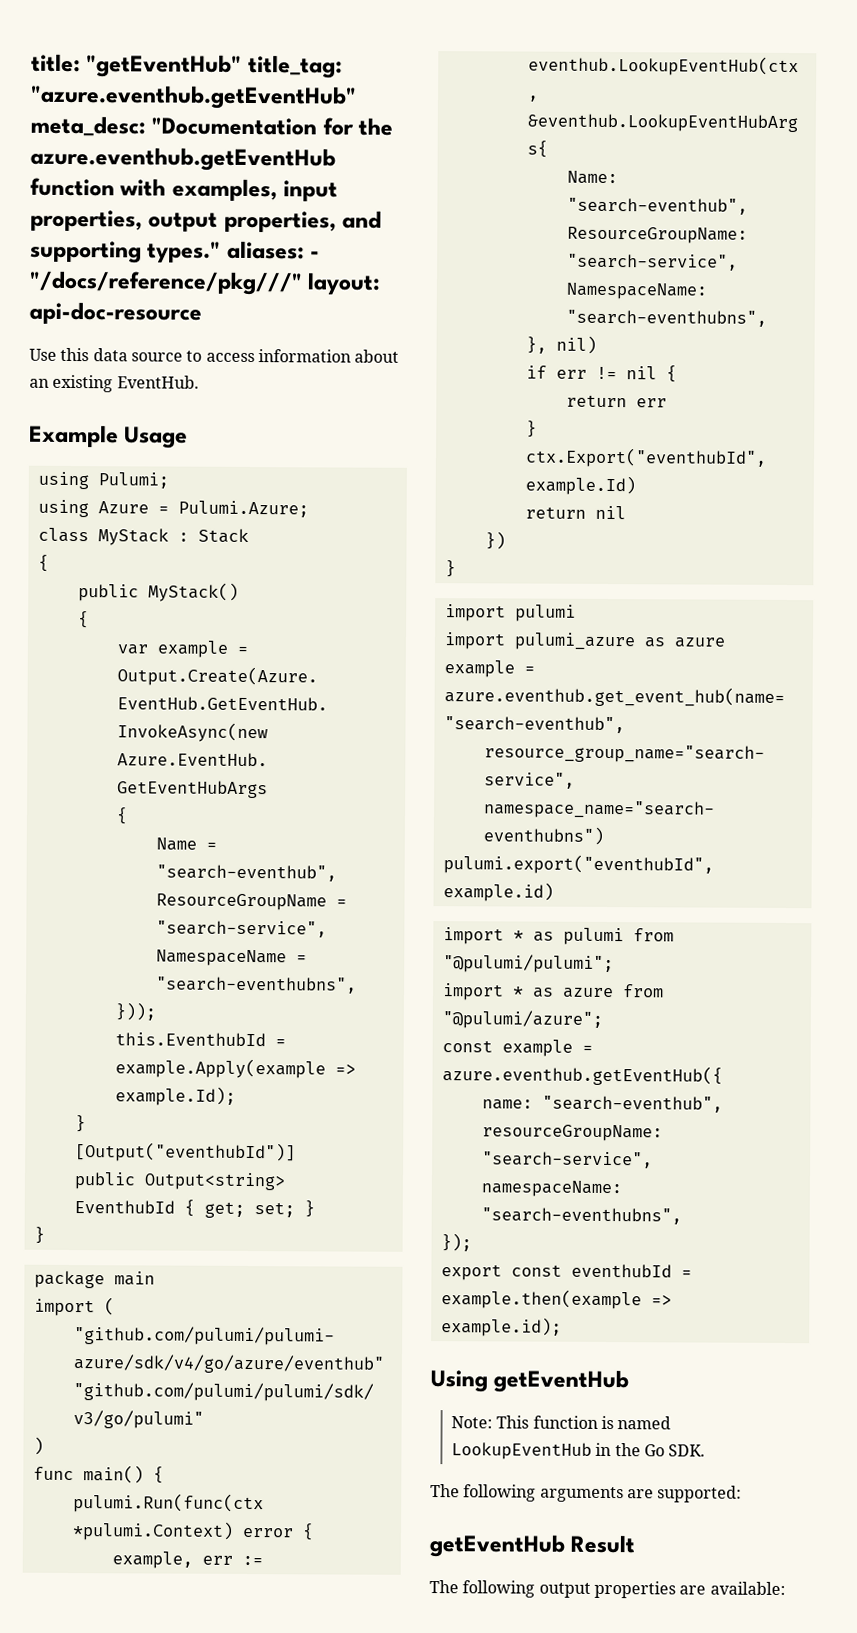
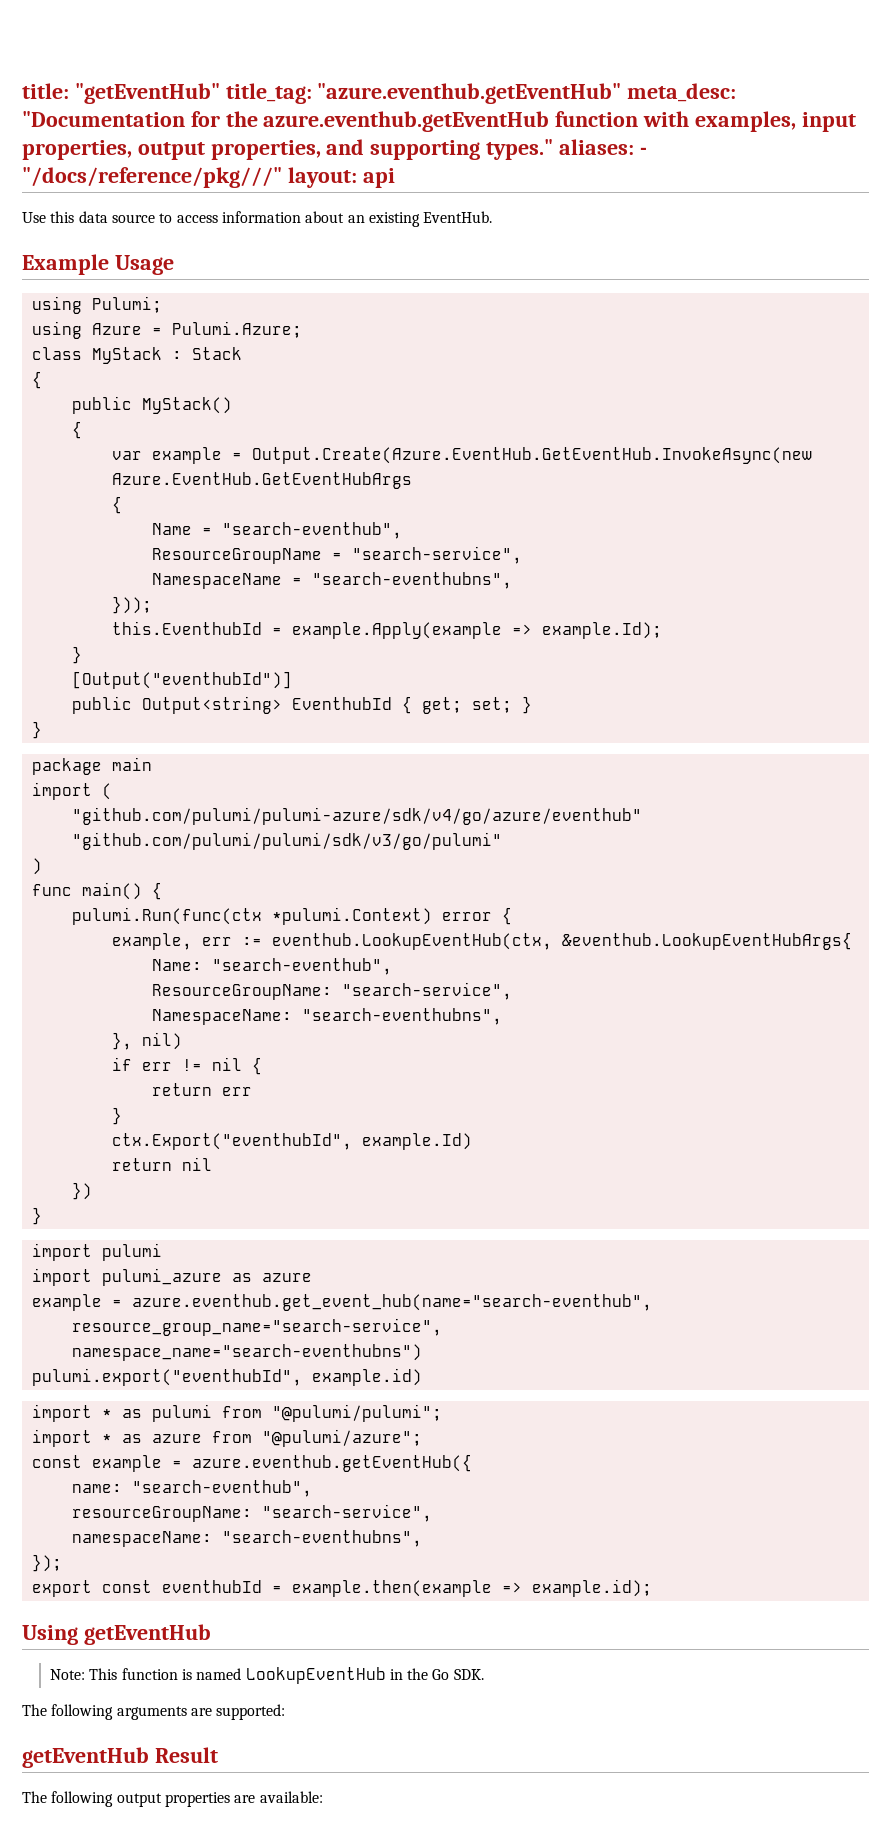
[29,301,202,325] api-doc-resource -> [362,168,395,188] api

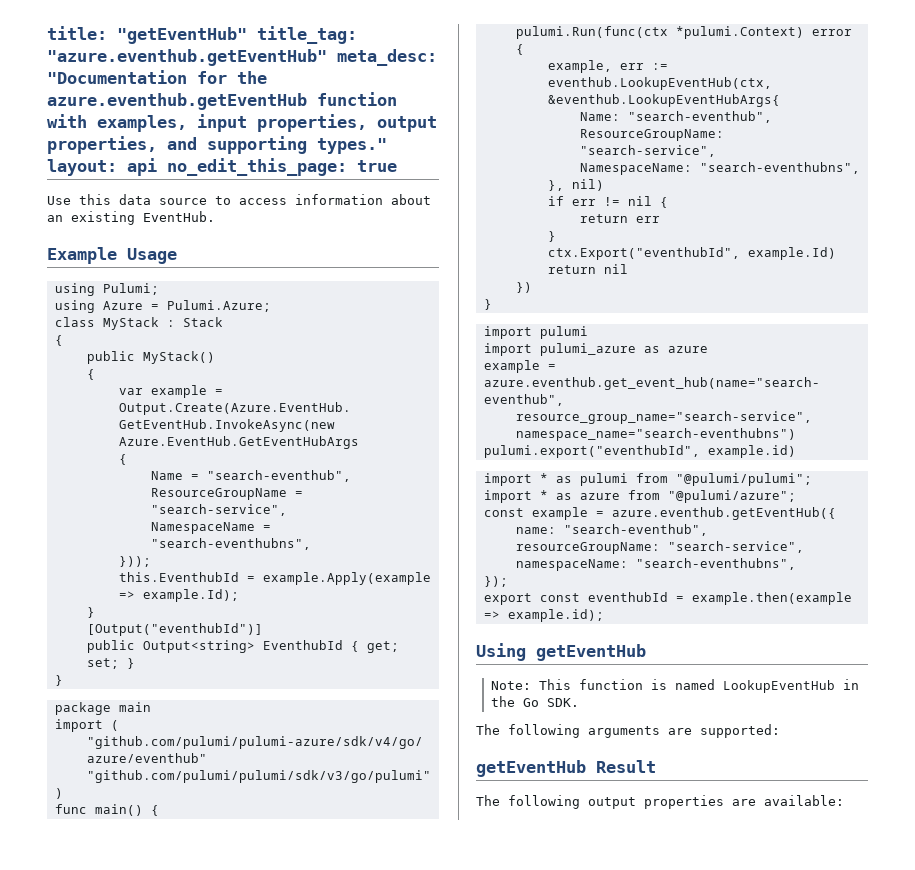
[558,139,647,155] [22,167,282,188] aliases: - "/docs/reference/pkg///" -> (387, 146) none
(395, 178) none -> [167,158,397,176] no_edit_this_page: true

